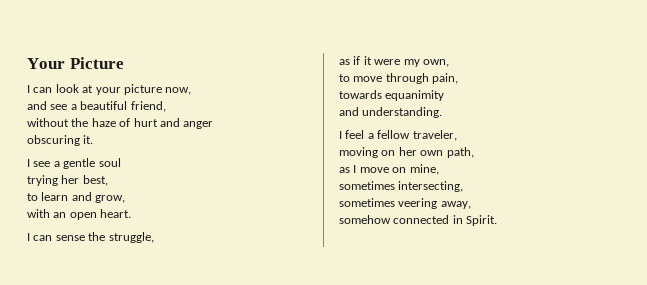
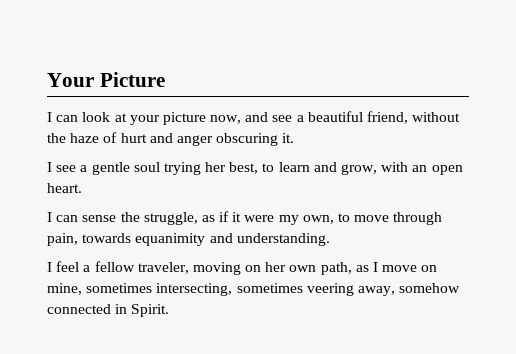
(192, 91) // -> (242, 119) none
(166, 106) // -> (409, 117) none
(214, 125) // -> (213, 140) none
(121, 162) // -> (160, 167) none
(108, 180) // -> (259, 168) none
(126, 199) // -> (378, 169) none
(154, 237) // -> (198, 218) none
(449, 63) // -> (334, 219) none
(459, 78) // -> (78, 239) none
(445, 95) // -> (206, 239) none
(457, 135) // -> (189, 268) none
(474, 152) // -> (352, 268) none
(439, 169) // -> (82, 289) none
(464, 186) // -> (233, 289) none
(471, 205) // -> (395, 291) none

